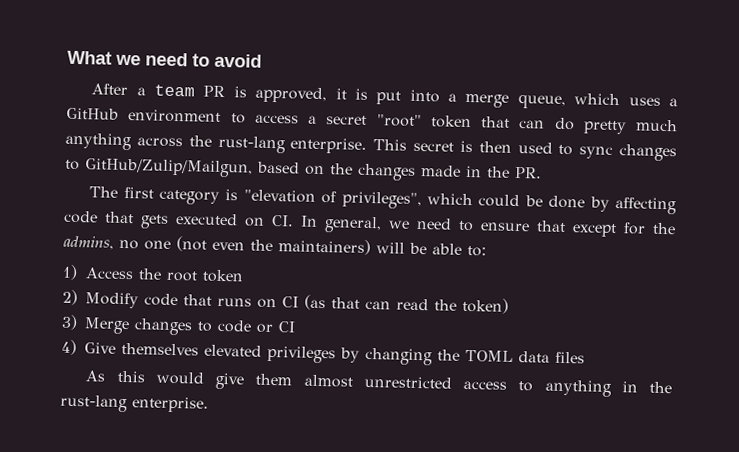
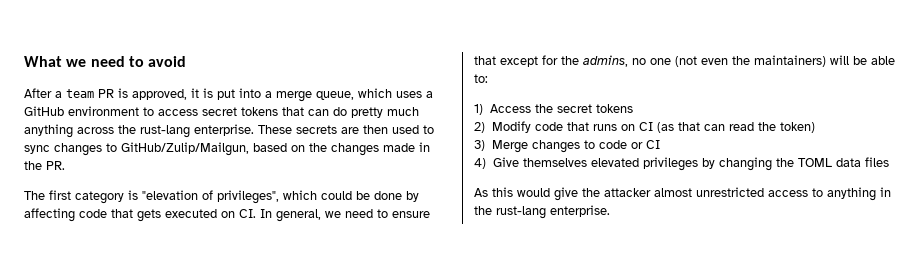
[308,114,472,129] a secret "root" token -> [202,107,278,116] secret tokens
[373,139,473,153] This secret is -> [258,125,359,134] These secrets are
[165,269,244,283] root token -> [556,104,633,113] secret tokens
[255,373,293,386] them -> [582,188,651,197] the attacker

